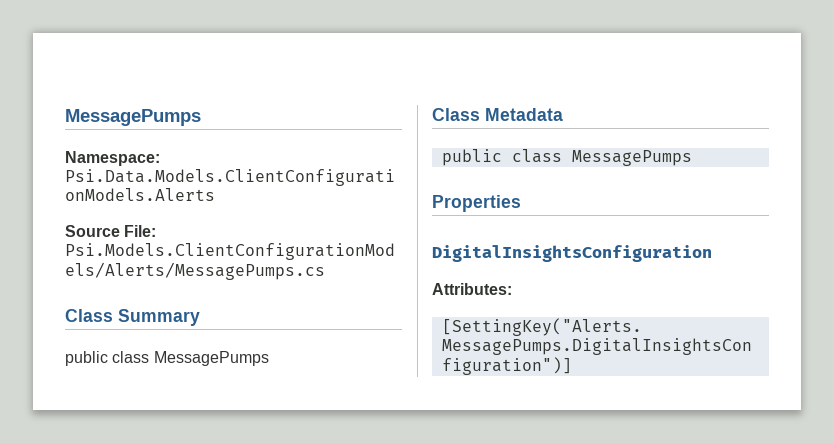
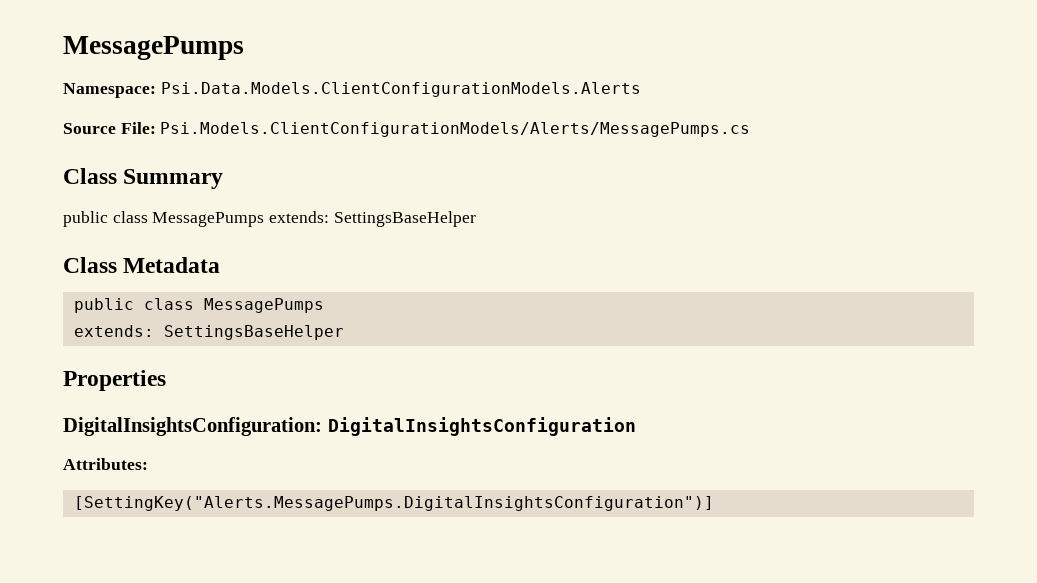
(269, 358) none -> [269,211,476,227] extends: SettingsBaseHelper
(692, 158) none -> [73,325,344,340] // extends: SettingsBaseHelper
(521, 203) none -> [63,417,322,436] DigitalInsightsConfiguration:

